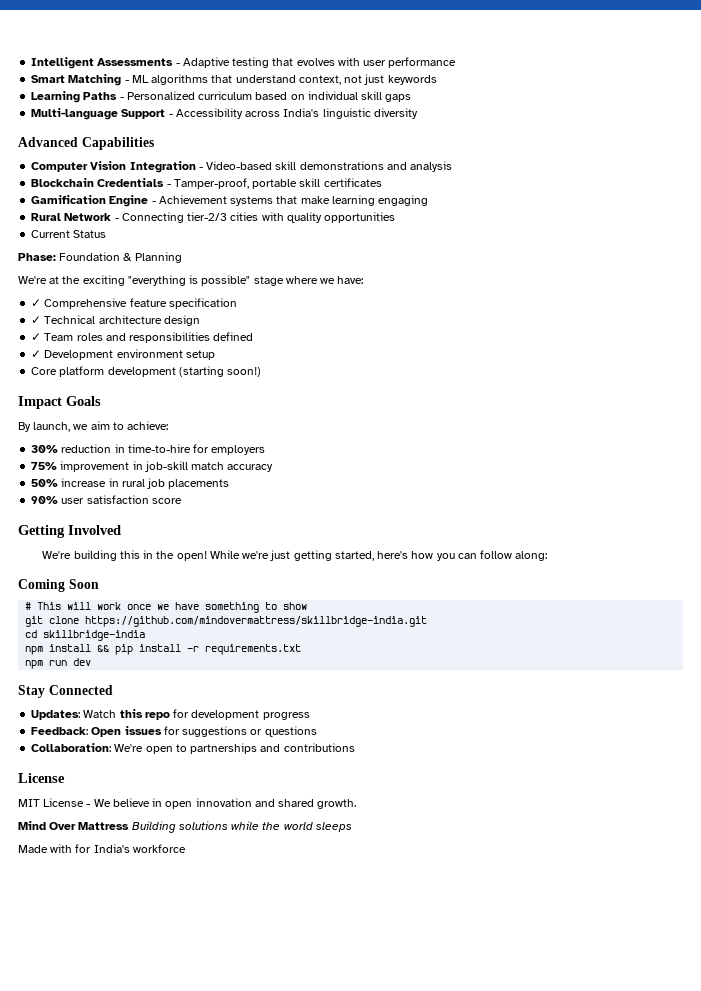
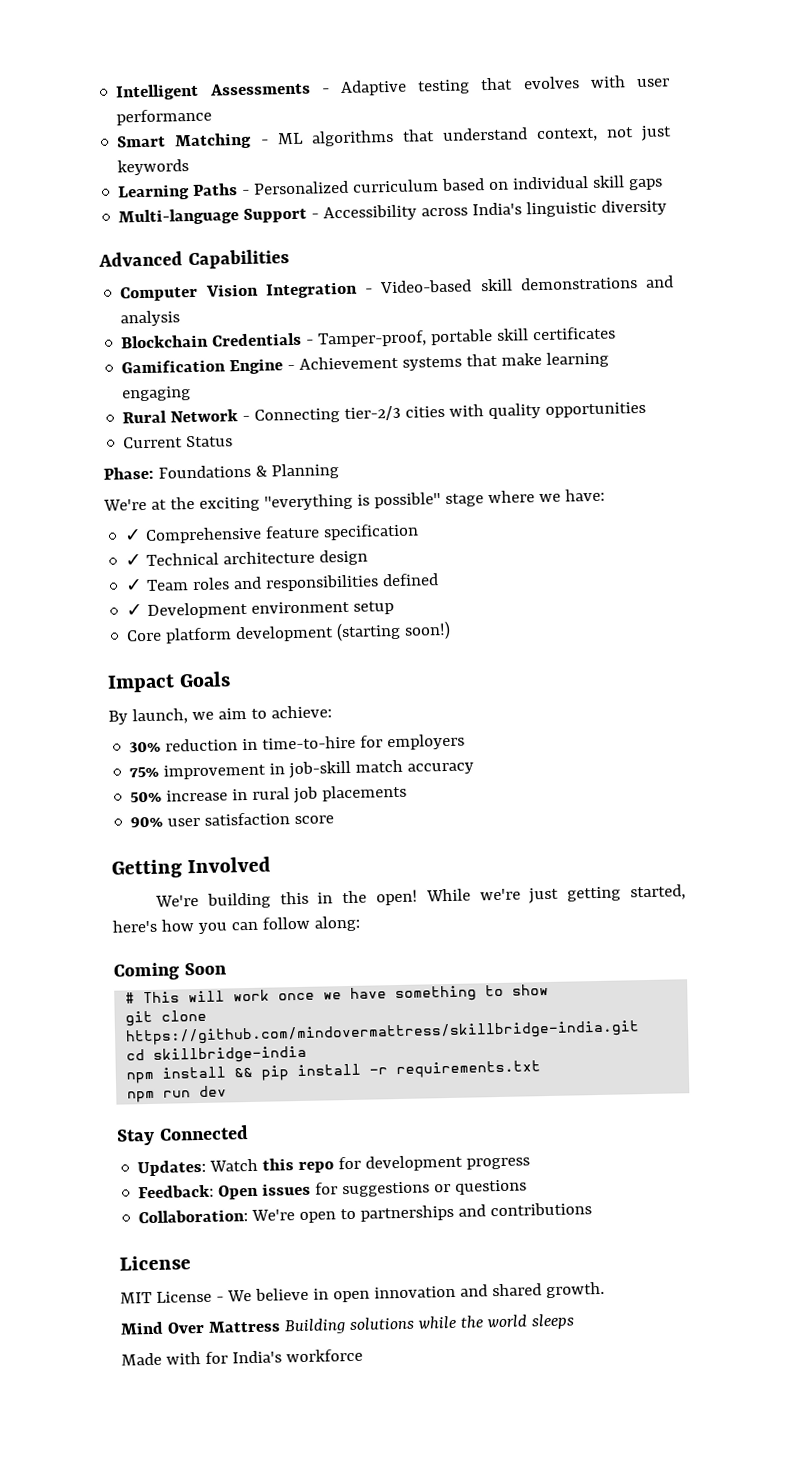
[59,252,121,261] Foundation -> [157,464,251,479] Foundations

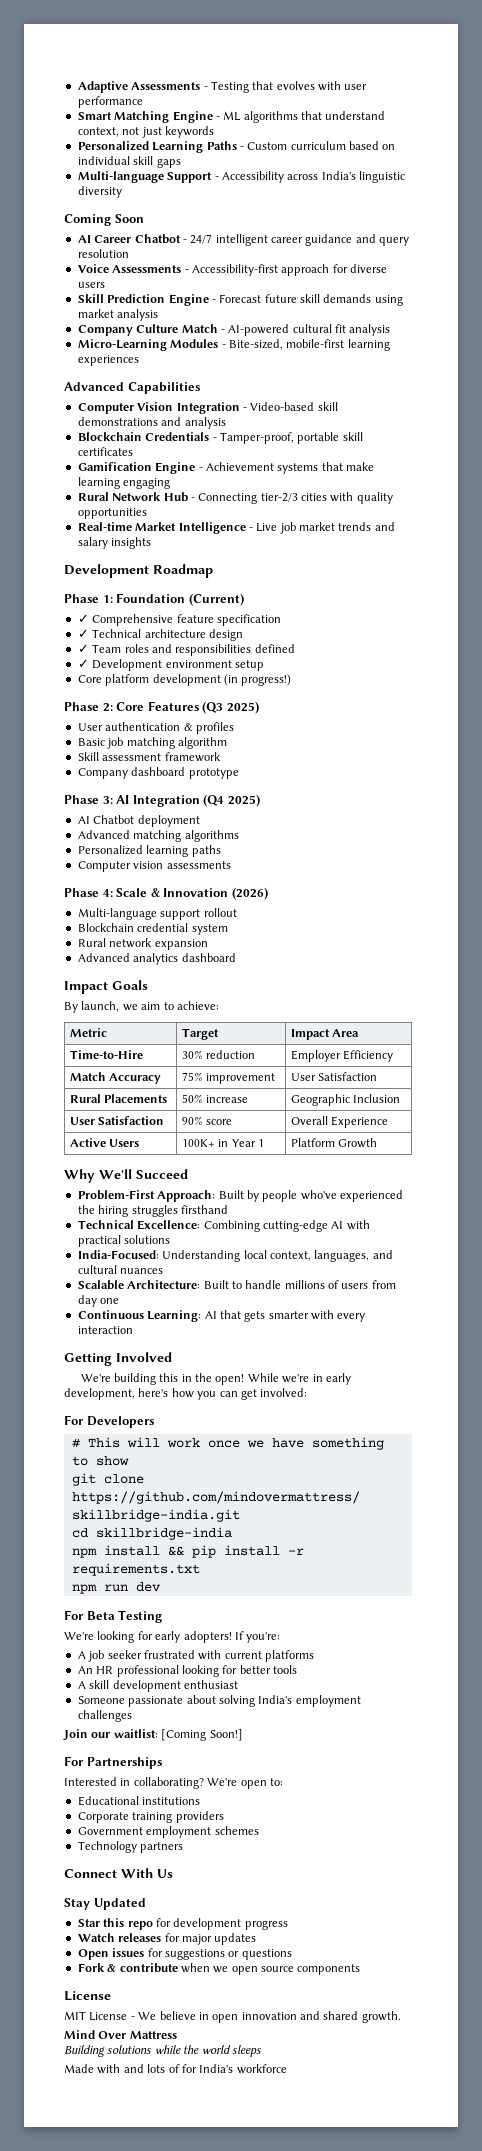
[115,79,471,101] Intelligent Assessments - Adaptive testing -> [77,81,249,93] Adaptive Assessments - Testing
(253, 141) none -> [172,111,213,123] Engine
(190, 167) none -> [77,141,149,151] Personalized
[253,180,350,195] Personalized -> [247,142,288,150] Custom
(668, 207) none -> [64,214,144,226] [77,234,410,246] [77,249,129,258] [77,264,387,276] [77,282,105,288] [77,294,403,306] [77,309,159,321] [77,324,391,336] [77,339,390,351] [77,355,139,366] // Coming Soon // AI Career Chatbot - 24/7 intelligent career guidance and query resolution // Voice Assessments - Accessibility-first approach for diverse users // Skill Prediction Engine - Forecast future skill demands using market analysis // Company Culture Match - AI-powered cultural fit analysis // Micro-Learning Modules - Bite-sized, mobile-first learning experiences
(239, 416) none -> [163,492,188,502] Hub
[123,435,234,449] [103,463,339,480] [103,488,605,512] Current Status // Phase: Foundations & Planning // We're at the exciting "everything is possible" stage where we have: -> [77,522,395,534] [77,537,152,549] [64,564,213,578] [64,593,244,606] Real-time Market Intelligence - Live job market trends and salary insights // Development Roadmap // Phase 1: Foundation (Current)
[336,620,452,642] (starting soon!) -> [223,674,292,686] [64,701,259,714] [77,722,234,734] [77,737,227,749] [77,752,221,762] [77,767,239,779] [64,794,260,807] [77,815,200,827] [77,830,239,842] [77,845,221,857] [77,861,231,872] [64,887,268,900] [77,908,237,920] [77,923,228,935] [77,938,208,950] [77,953,236,965] (in progress!) // Phase 2: Core Features (Q3 2025) // User authentication & profiles // Basic job matching algorithm // Skill assessment framework // Company dashboard prototype // Phase 3: AI Integration (Q4 2025) // AI Chatbot deployment // Advanced matching algorithms // Personalized learning paths // Computer vision assessments // Phase 4: Scale & Innovation (2026) // Multi-language support rollout // Blockchain credential system // Rural network expansion // Advanced analytics dashboard
[129,733,466,753] [129,759,475,780] [130,784,408,804] [130,812,335,828] // 30% reduction in time-to-hire for employers // 75% improvement in job-skill match accuracy // 50% increase in rural job placements // 90% user satisfaction score -> [69,1028,107,1037] [181,1028,219,1040] [290,1029,360,1040] [69,1050,143,1059] [181,1050,256,1059] [290,1050,394,1062] [69,1072,162,1084] [181,1072,276,1084] [290,1072,378,1081] [69,1094,168,1103] [181,1094,249,1103] [290,1094,401,1106] [69,1116,165,1125] [181,1116,233,1125] [290,1116,389,1128] [69,1138,140,1147] [181,1139,265,1147] [290,1138,378,1148] [64,1169,188,1183] [77,1190,403,1202] [77,1205,228,1217] [77,1220,370,1232] [77,1235,171,1247] [77,1250,393,1262] [77,1265,164,1274] [77,1280,396,1290] [77,1295,120,1307] [77,1310,366,1322] [77,1326,133,1334] // Metric | Target | Impact Area // Time-to-Hire | 30% reduction | Employer Efficiency // Match Accuracy | 75% improvement | User Satisfaction // Rural Placements | 50% increase | Geographic Inclusion // User Satisfaction | 90% score | Overall Experience // Active Users | 100K+ in Year 1 | Platform Growth // Why We'll Succeed // Problem-First Approach: Built by people who've experienced the hiring struggles firsthand // Technical Excellence: Combining cutting-edge AI with practical solutions // India-Focused: Understanding local context, languages, and cultural nuances // Scalable Architecture: Built to handle millions of users from day one // Continuous Learning: AI that gets smarter with every interaction
[528,884,686,904] just getting started, -> [312,1373,351,1385] [64,1388,135,1400] in early development,
[261,915,361,932] [113,962,227,981] follow along: // Coming Soon -> [240,1388,308,1400] [64,1415,154,1428] get involved: // For Developers
[116,1125,249,1146] [137,1158,259,1177] Stay Connected // Updates: Watch -> [64,1610,163,1623] [64,1631,281,1643] [77,1650,314,1662] [77,1665,297,1677] [77,1680,238,1692] [77,1695,361,1707] [77,1710,132,1722] [63,1729,243,1741] [64,1756,162,1769] [64,1777,283,1789] [77,1796,201,1806] [77,1811,224,1823] [77,1826,259,1838] [77,1841,184,1853] [64,1868,173,1878] [64,1898,146,1910] [77,1919,100,1927] For Beta Testing // We're looking for early adopters! If you're: // A job seeker frustrated with current platforms // An HR professional looking for better tools // A skill development enthusiast // Someone passionate about solving India's employment challenges // Join our waitlist: [Coming Soon!] // For Partnerships // Interested in collaborating? We're open to: // Educational institutions // Corporate training providers // Government employment schemes // Technology partners // Connect With Us // Stay Updated // Star
[138,1184,215,1199] Feedback: -> [77,1933,257,1945] Watch releases for major updates //
[138,1202,593,1224] Collaboration: We're open to partnerships and contributions -> [77,1963,361,1975] Fork & contribute when we open source components
(281, 1326) none -> (177, 2035) //
(201, 1358) none -> [123,2064,180,2073] and lots of

